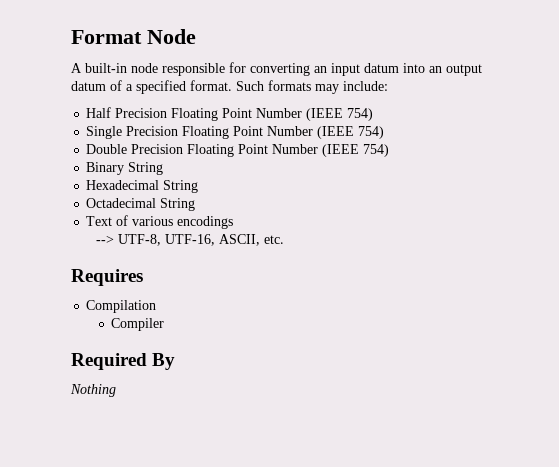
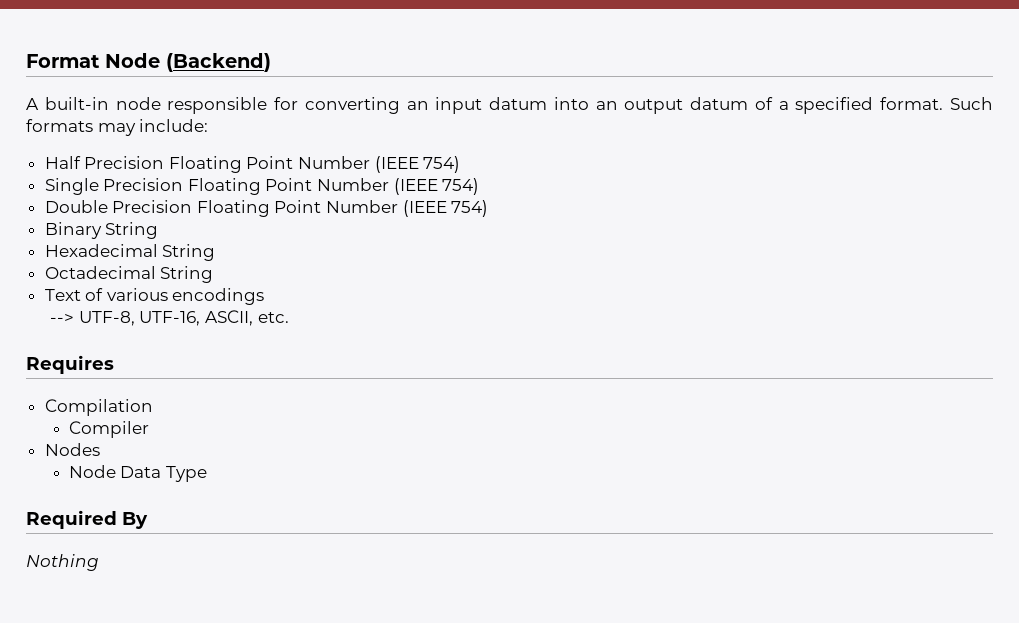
(196, 36) none -> [166,53,271,72] (Backend)
(165, 324) none -> [44,443,100,456] [68,465,208,482] // Nodes // Node Data Type

